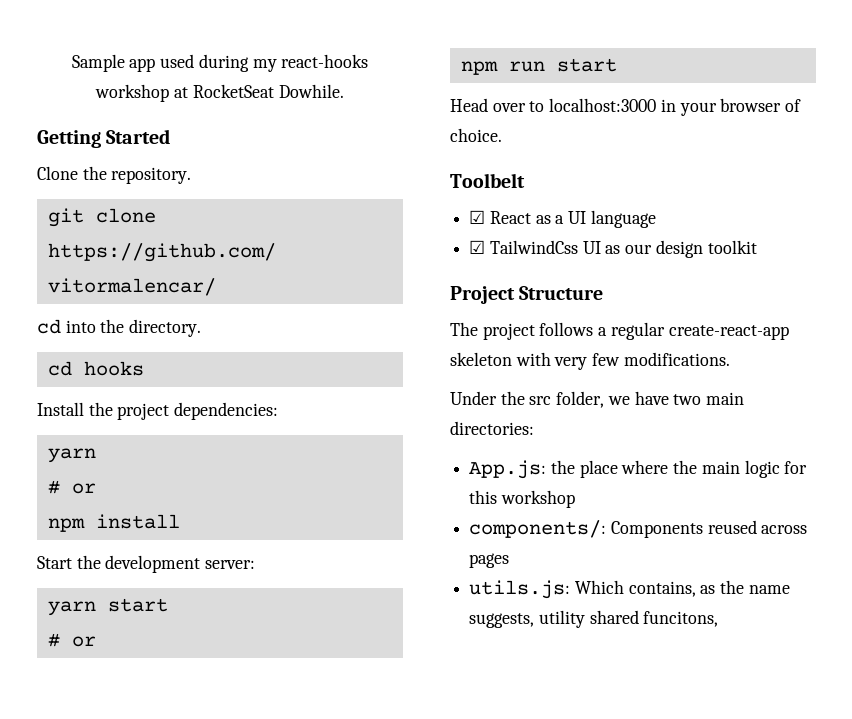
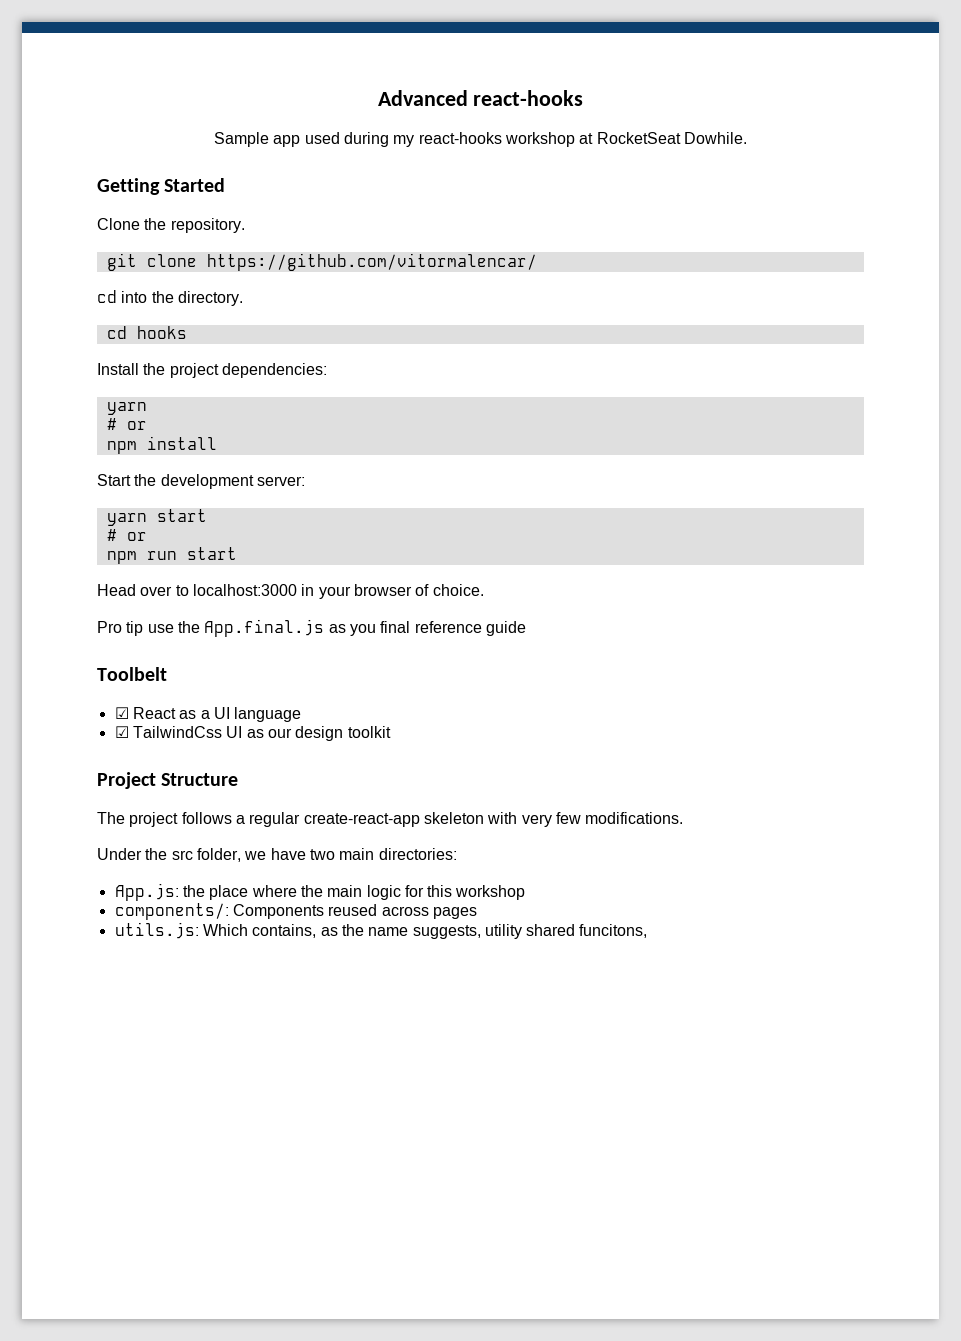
(71, 63) none -> [377,90,584,106] Advanced react-hooks //
(502, 135) none -> [97,619,526,637] // Pro tip use the App.final.js as you final reference guide

